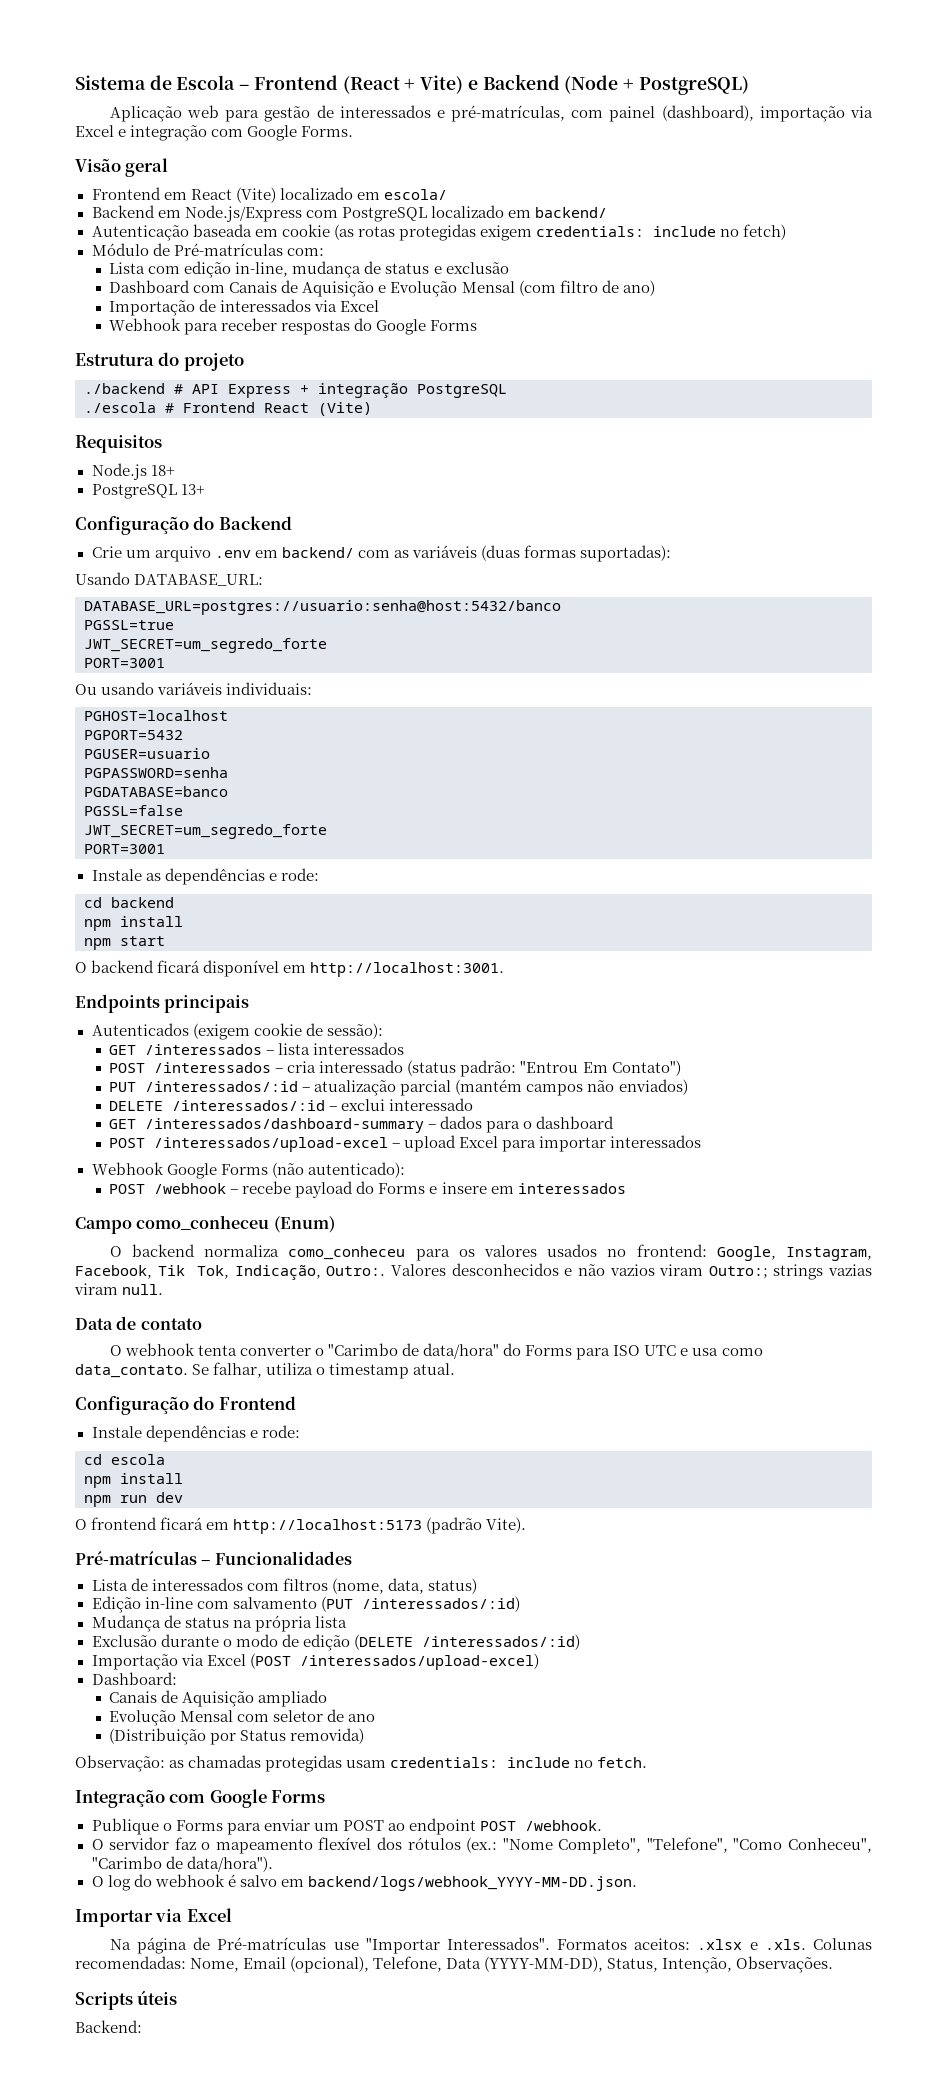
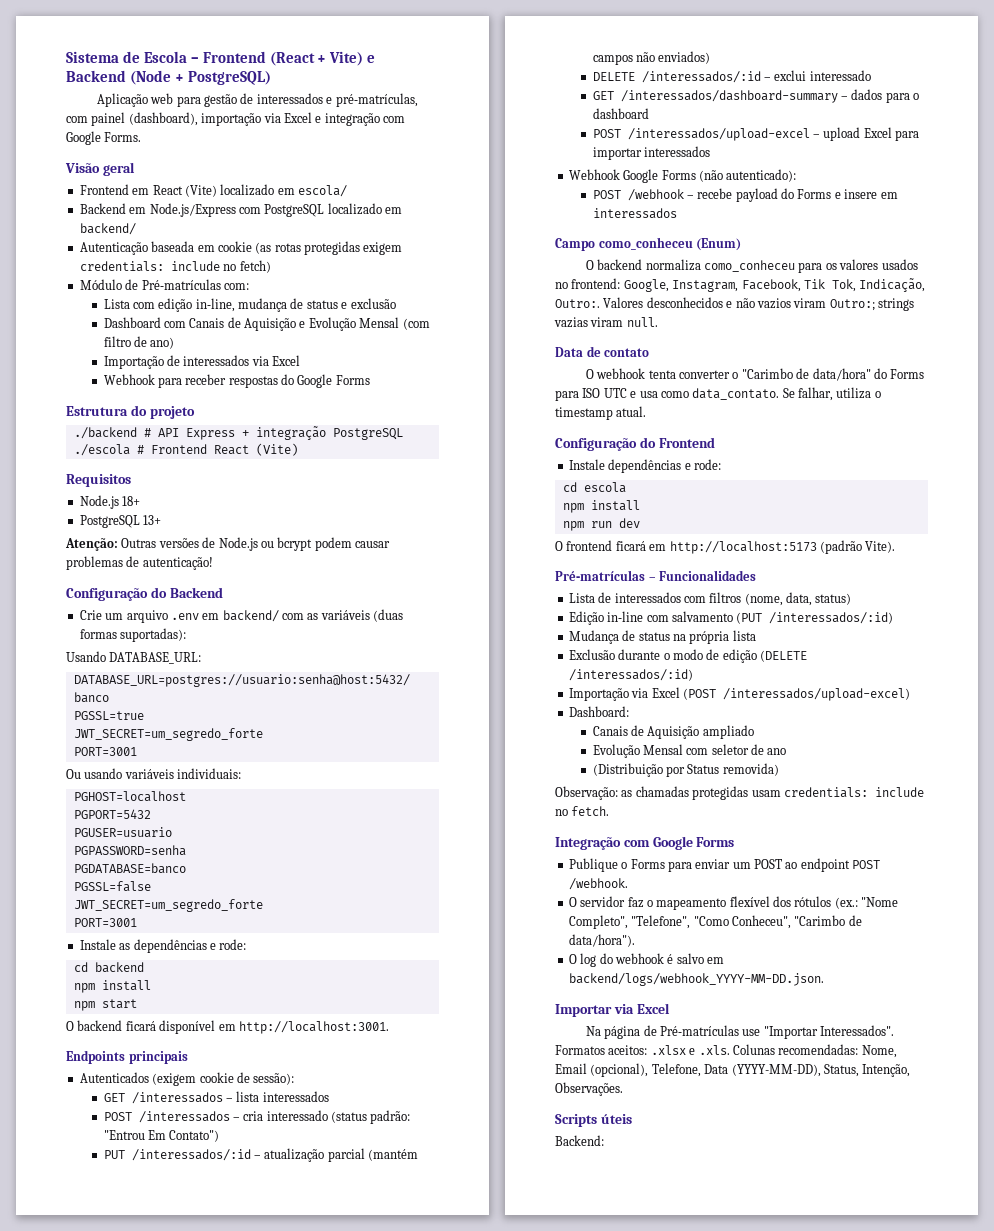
(205, 489) none -> [65,537,390,551] [66,556,213,570] // Atenção: Outras versões de Node.js ou bcrypt podem causar problemas de autenticação!

